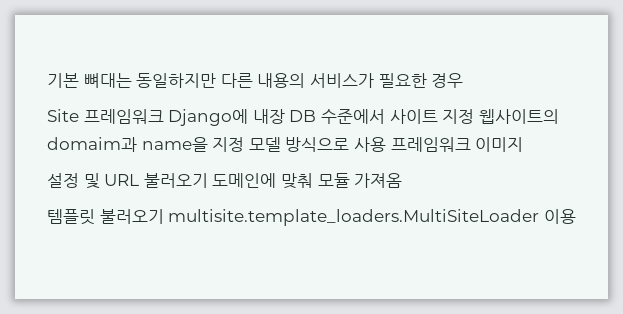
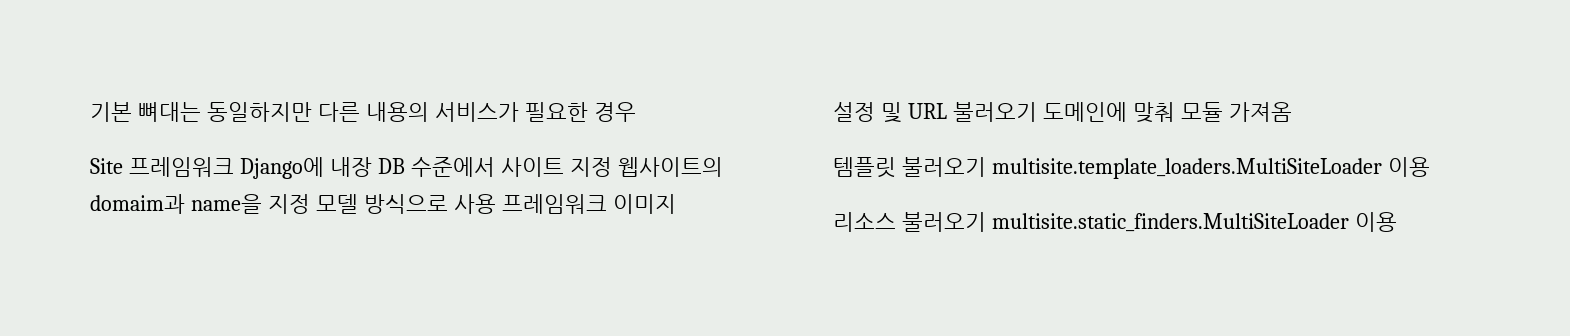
(576, 216) none -> [833,212,1397,232] // 리소스 불러오기 multisite.static_finders.MultiSiteLoader 이용

